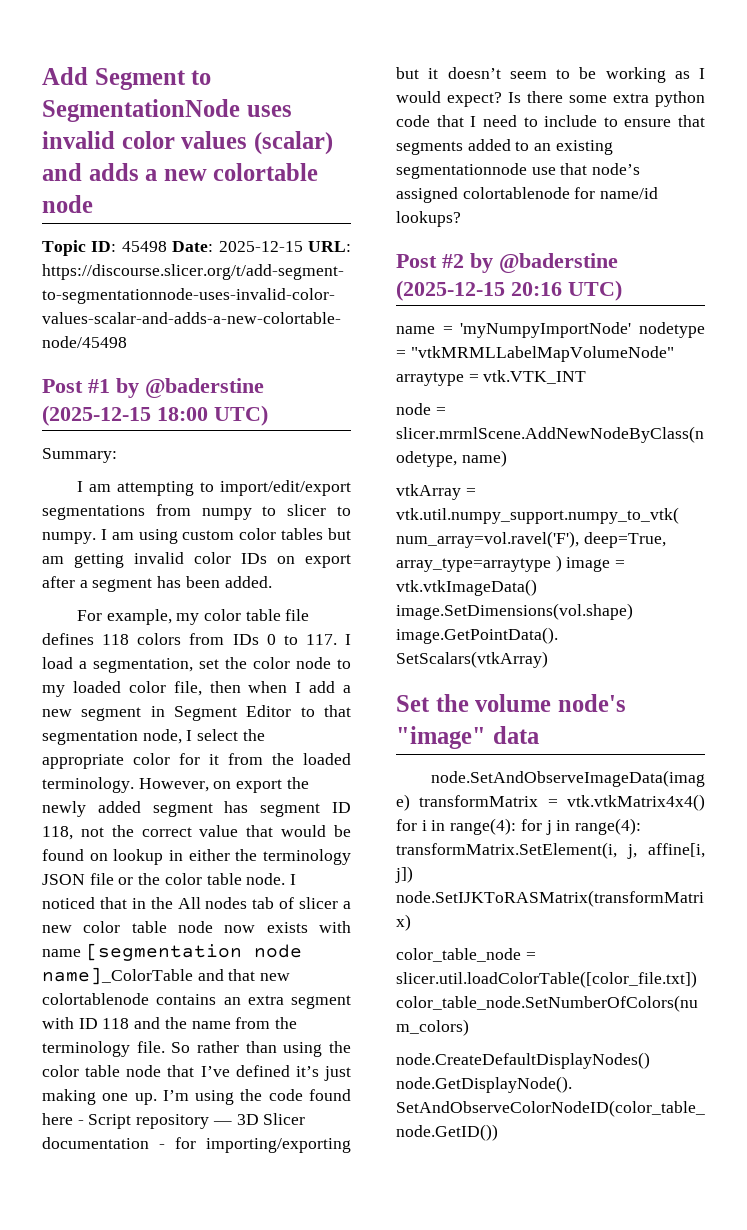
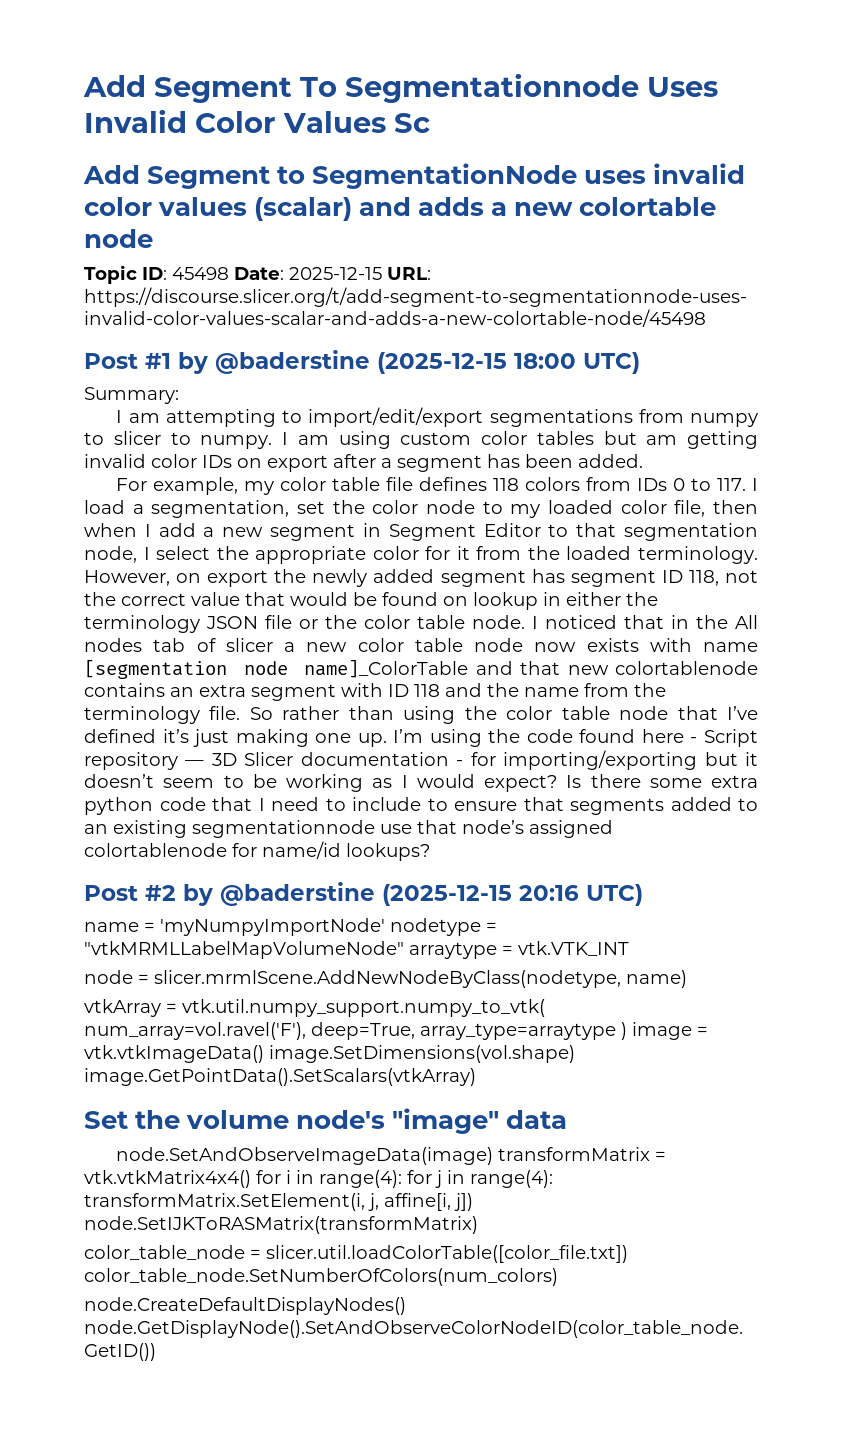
[42,67,186,90] Add Segment -> [83,73,718,103] [84,109,430,133] [83,165,271,189] Add Segment To Segmentationnode Uses Invalid Color Values Sc // Add Segment

